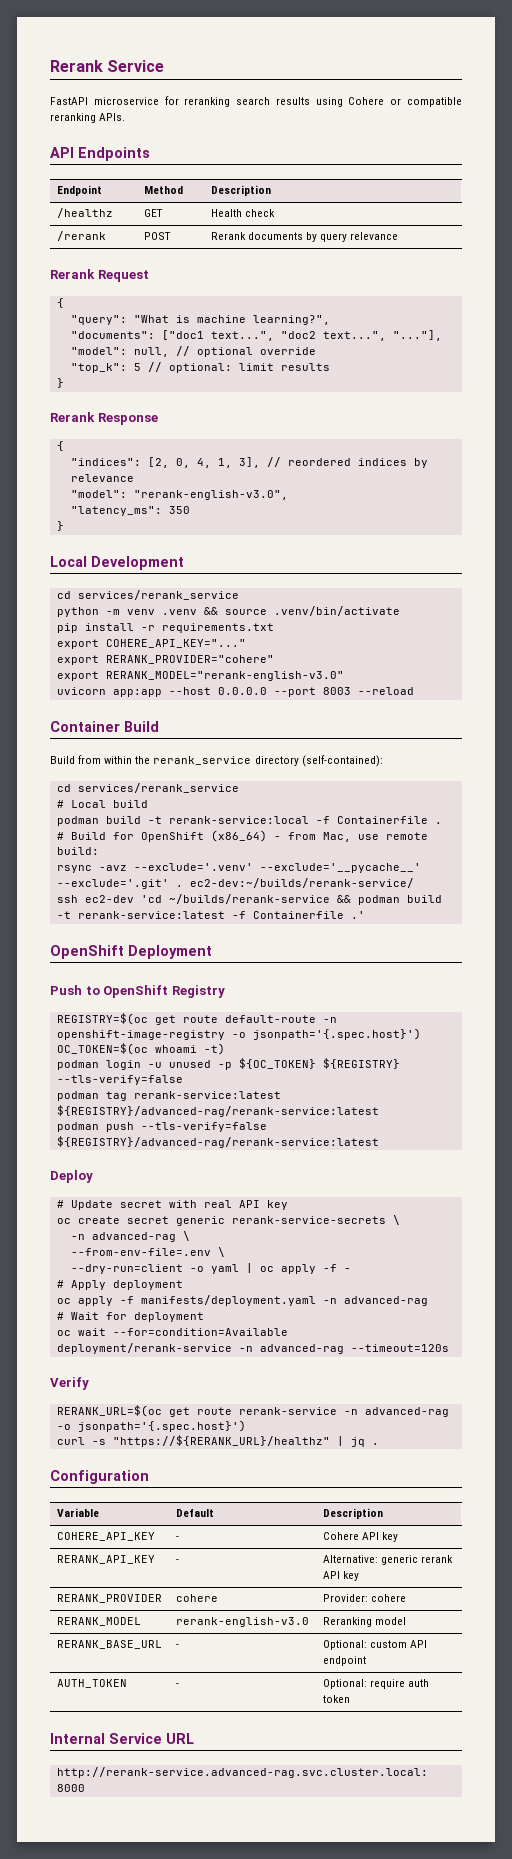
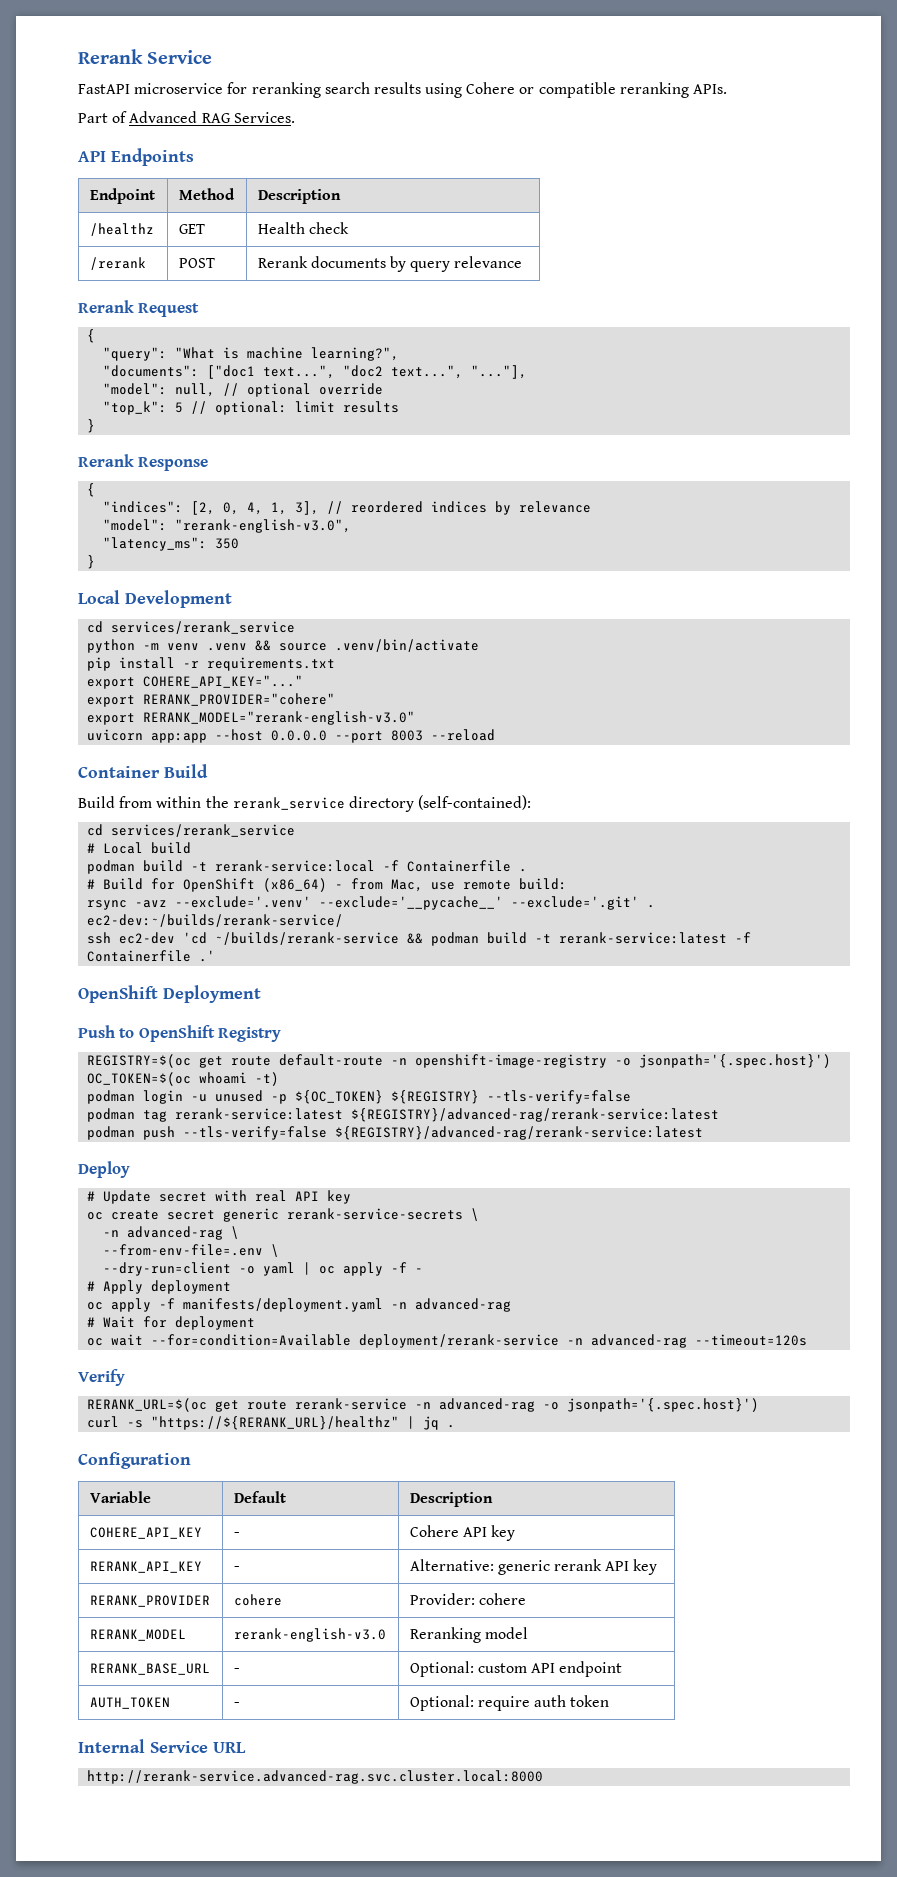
(126, 117) none -> [78,111,295,123] // Part of Advanced RAG Services.

